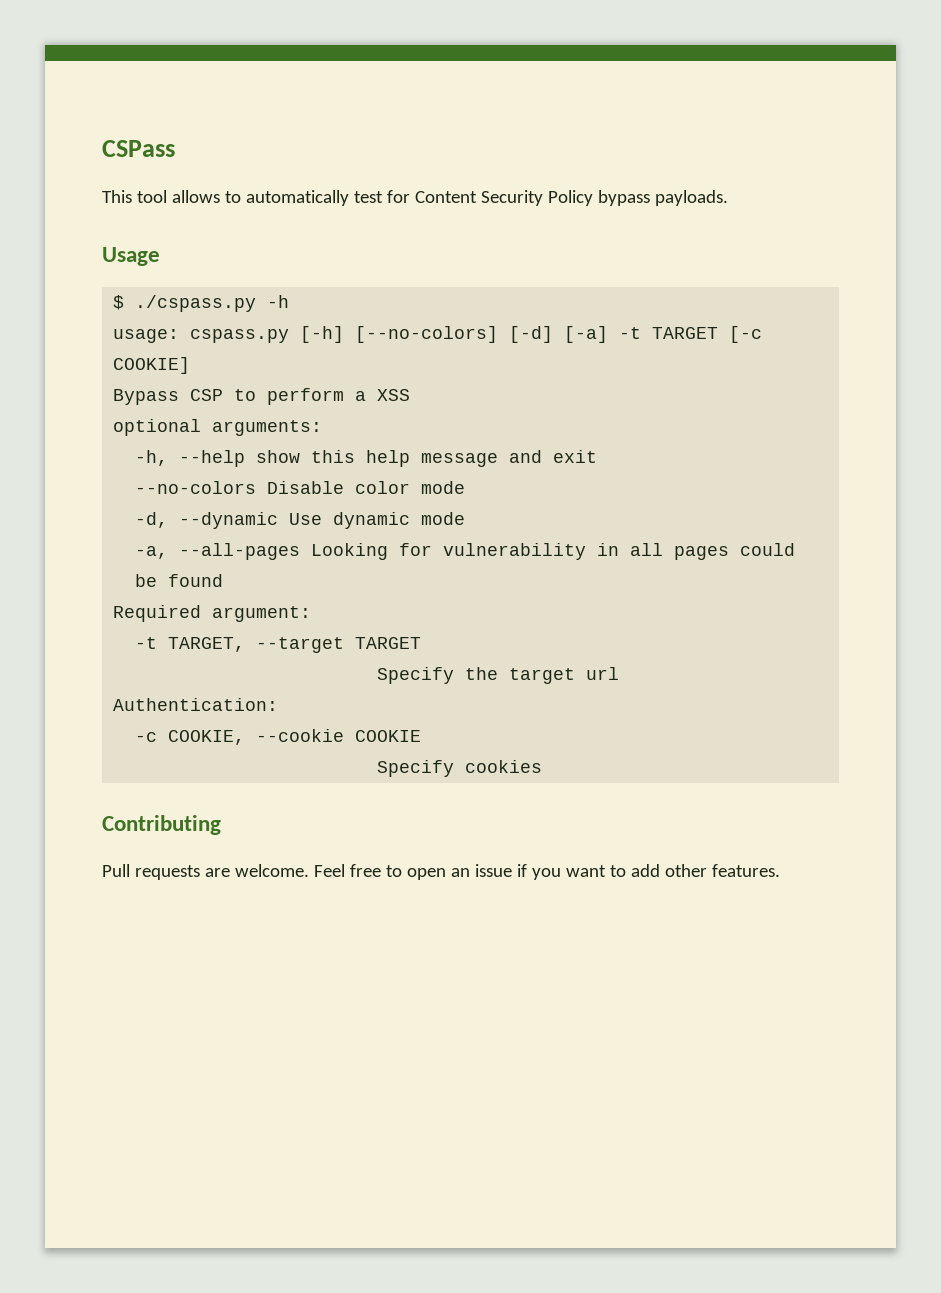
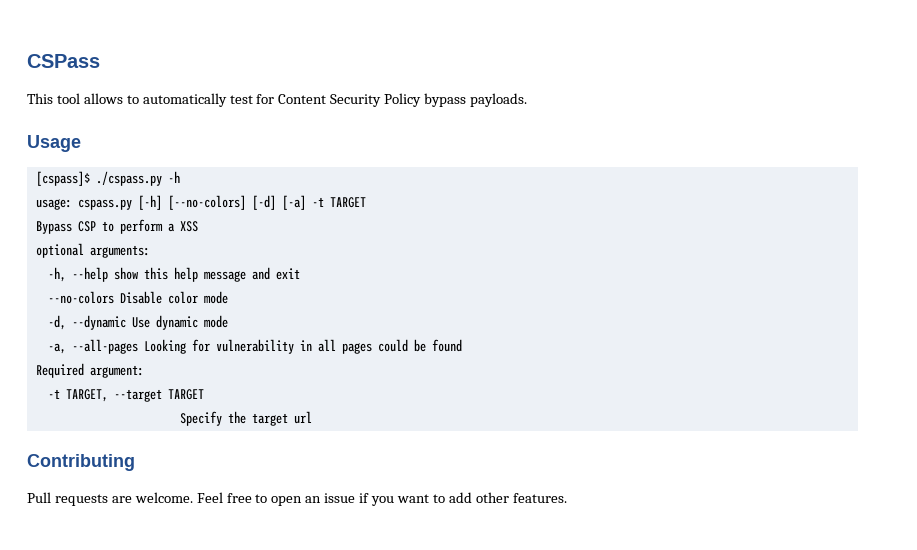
[113,295,125,310] $ -> [35,171,90,186] [cspass]$
[729,326,763,343] [113,357,191,374] [-c COOKIE] -> (366, 202) none
[113,698,279,711] [135,729,422,745] [377,760,543,777] // Authentication: // -c COOKIE, --cookie COOKIE // Specify cookies -> (312, 417) none

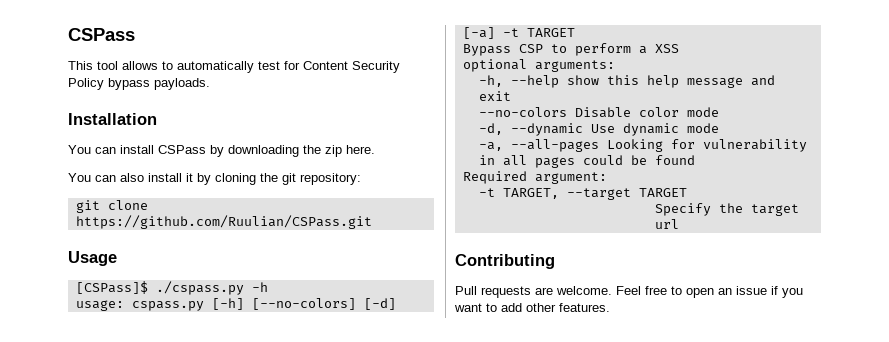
(528, 100) none -> [68,113,157,125] [68,145,375,157] [68,173,361,185] [75,200,148,213] [75,215,372,229] // Installation // You can install CSPass by downloading the zip here. // You can also install it by cloning the git repository: // git clone https://github.com/Ruulian/CSPass.git
[35,171,90,186] [cspass]$ -> [75,281,148,294] [CSPass]$

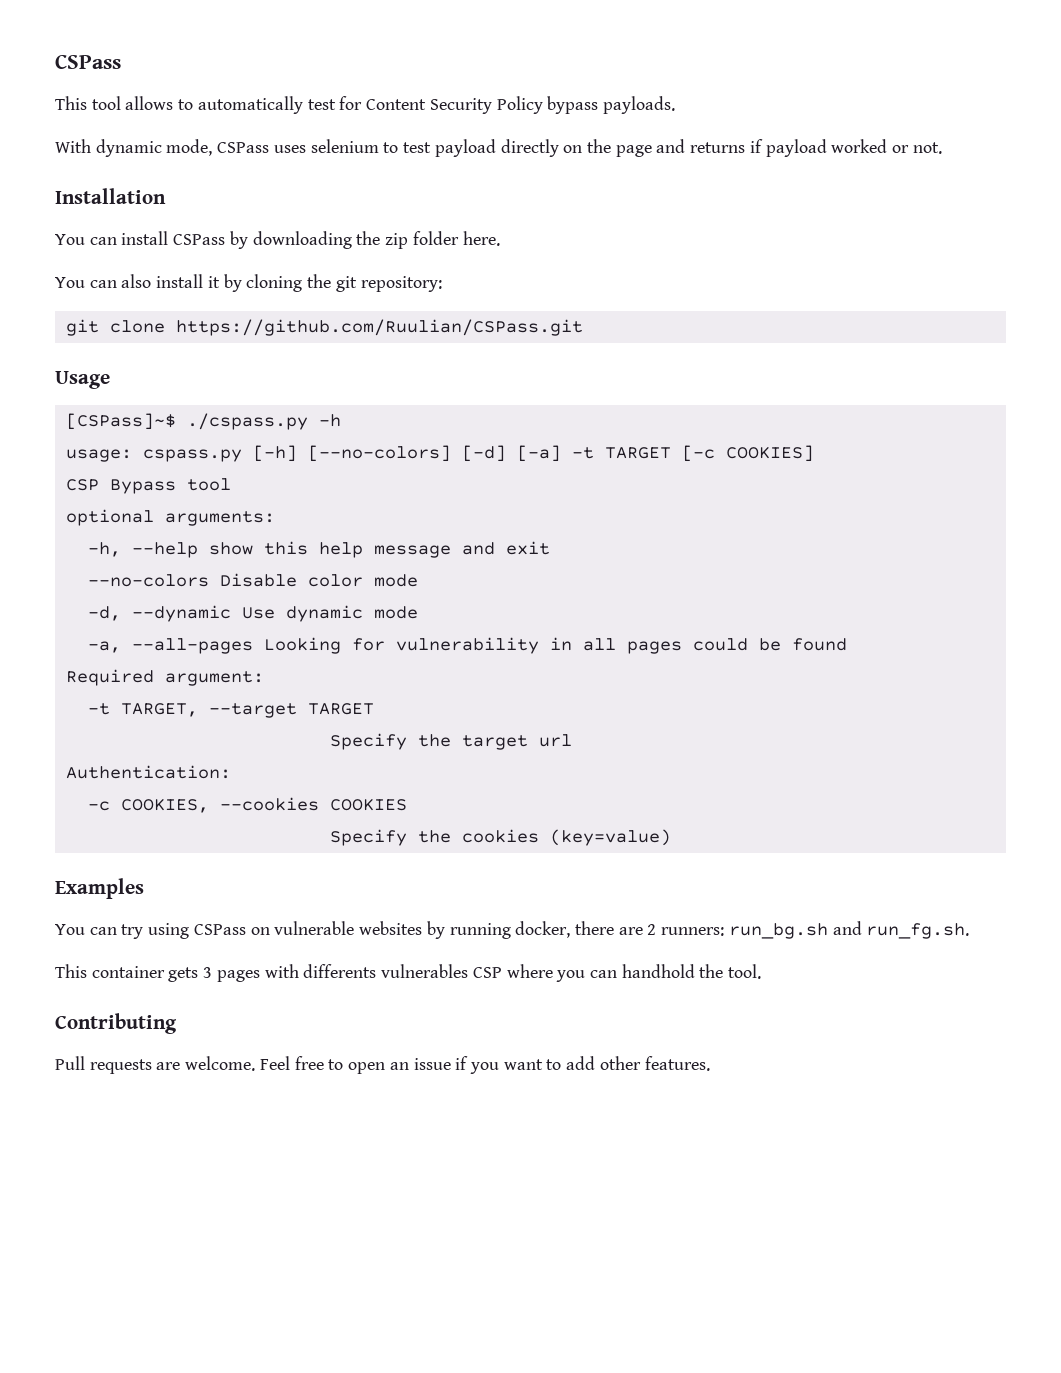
(210, 84) none -> [55,139,942,157] // With dynamic mode, CSPass uses selenium to test payload directly on the page and returns if payload worked or not.
(342, 151) none -> [412,231,459,245] folder
[75,281,148,294] [CSPass]$ -> [65,413,176,430] [CSPass]~$
[462,43,679,56] // Bypass CSP to perform a XSS -> [681,445,814,462] [65,478,231,494] [-c COOKIES] // CSP Bypass tool
(679, 224) none -> [65,765,231,779] [87,797,407,813] [329,829,671,846] [55,878,144,899] [55,921,970,939] [55,964,762,982] // Authentication: // -c COOKIES, --cookies COOKIES // Specify the cookies (key=value) // Examples // You can try using CSPass on vulnerable websites by running docker, there are 2 runners: run_bg.sh and run_fg.sh. // This container gets 3 pages with differents vulnerables CSP where you can handhold the tool.

